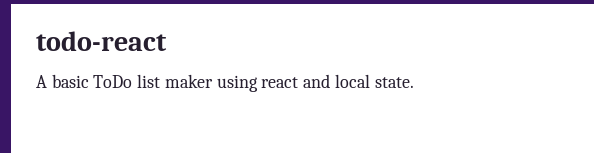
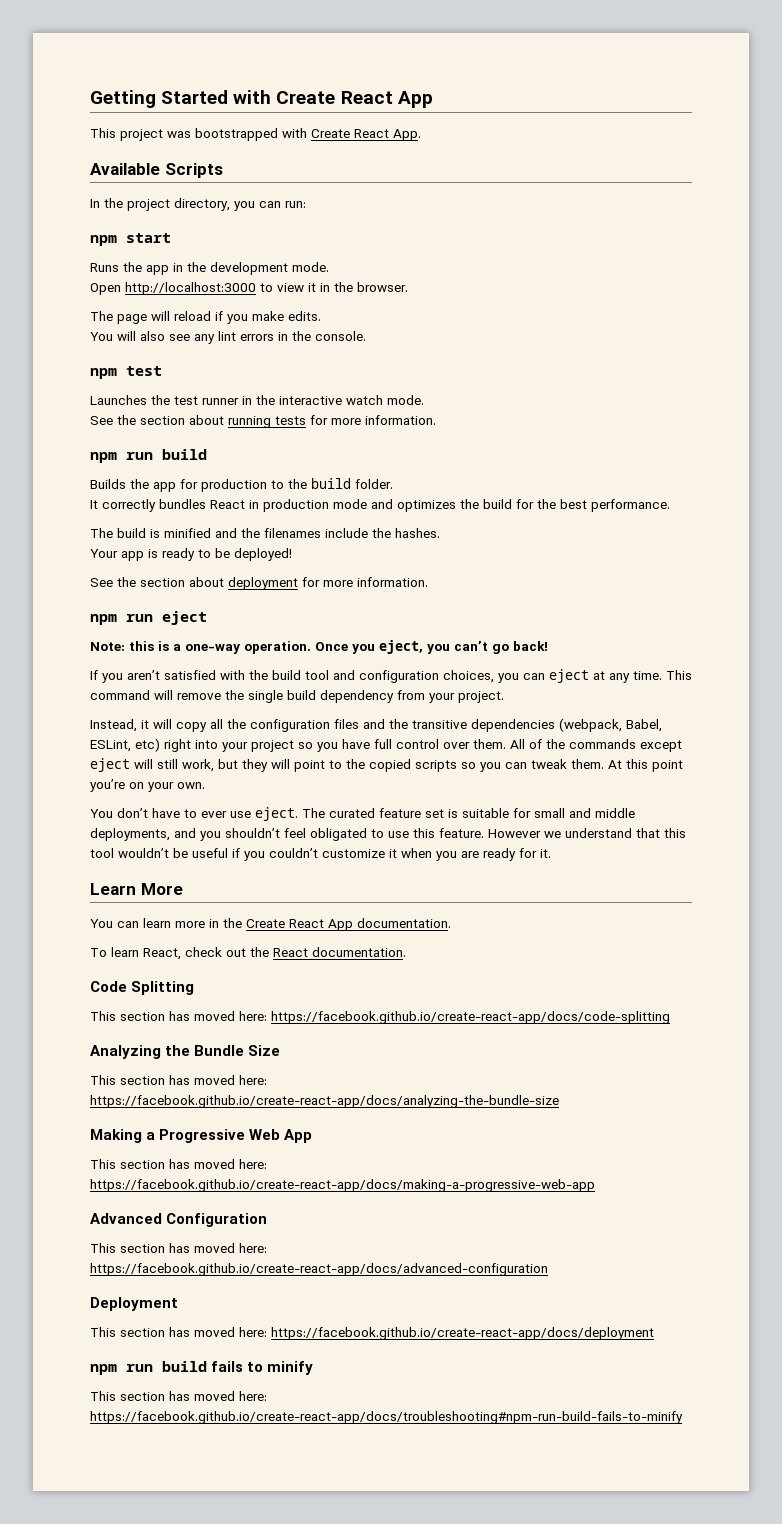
[36,31,167,51] [36,74,414,92] todo-react // A basic ToDo list maker using react and local state. -> [90,90,433,108] [90,128,421,141] [90,163,223,178] [90,198,306,211] [90,233,171,246] [90,262,329,275] [90,282,408,295] [90,311,321,324] [90,331,366,344] [90,366,162,379] [90,395,424,405] [90,415,436,428] [90,449,207,463] [90,478,393,492] [90,499,670,512] [90,528,440,538] [90,548,292,561] [90,577,428,590] [90,611,207,625] [90,640,548,654] [90,669,692,683] [90,690,504,703] [90,718,662,732] [90,738,682,752] [90,758,683,772] [90,779,205,792] [90,807,635,821] [90,828,686,841] [90,848,551,861] [90,883,183,895] [90,918,451,931] [90,947,406,960] [90,981,195,995] [90,1011,670,1024] [90,1045,281,1059] [90,1075,267,1085] [90,1095,559,1108] [90,1129,313,1143] [90,1159,267,1169] [90,1179,595,1192] [90,1213,268,1227] [90,1243,267,1253] [90,1263,548,1276] [90,1297,178,1311] [90,1327,654,1340] [90,1361,314,1375] [90,1391,267,1401] [90,1411,683,1424] Getting Started with Create React App // This project was bootstrapped with Create React App. // Available Scripts // In the project directory, you can run: // npm start // Runs the app in the development mode. // Open http://localhost:3000 to view it in the browser. // The page will reload if you make edits. // You will also see any lint errors in the console. // npm test // Launches the test runner in the interactive watch mode. // See the section about running tests for more information. // npm run build // Builds the app for production to the build folder. // It correctly bundles React in production mode and optimizes the build for the best performance. // The build is minified and the filenames include the hashes. // Your app is ready to be deployed! // See the section about deployment for more information. // npm run eject // Note: this is a one-way operation. Once you eject, you can’t go back! // If you aren’t satisfied with the build tool and configuration choices, you can eject at any time. This command will remove the single build dependency from your project. // Instead, it will copy all the configuration files and the transitive dependencies (webpack, Babel, ESLint, etc) right into your project so you have full control over them. All of the commands except eject will still work, but they will point to the copied scripts so you can tweak them. At this point you’re on your own. // You don’t have to ever use eject. The curated feature set is suitable for small and middle deployments, and you shouldn’t feel obligated to use this feature. However we understand that this tool wouldn’t be useful if you couldn’t customize it when you are ready for it. // Learn More // You can learn more in the Create React App documentation. // To learn React, check out the React documentation. // Code Splitting // This section has moved here: https://facebook.github.io/create-react-app/docs/code-splitting // Analyzing the Bundle Size // This section has moved here: https://facebook.github.io/create-react-app/docs/analyzing-the-bundle-size // Making a Progressive Web App // This section has moved here: https://facebook.github.io/create-react-app/docs/making-a-progressive-web-app // Advanced Configuration // This section has moved here: https://facebook.github.io/create-react-app/docs/advanced-configuration // Deployment // This section has moved here: https://facebook.github.io/create-react-app/docs/deployment // npm run build fails to minify // This section has moved here: https://facebook.github.io/create-react-app/docs/troubleshooting#npm-run-build-fails-to-minify

